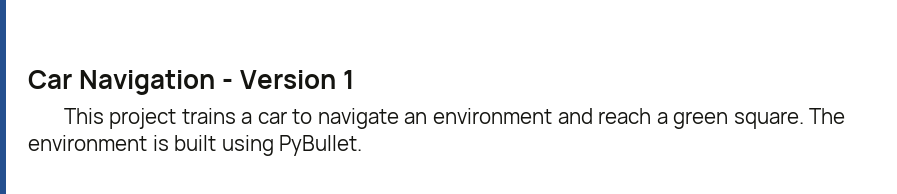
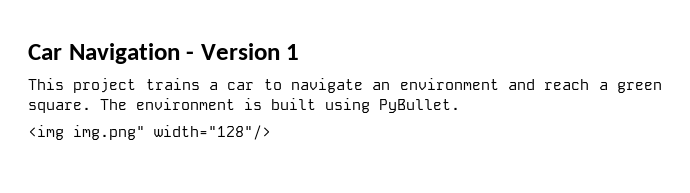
(363, 145) none -> [28,125,271,140] // <img img.png" width="128"/>

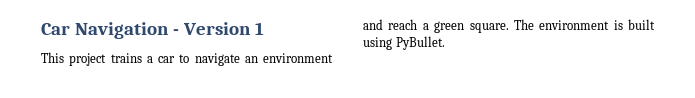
[28,125,271,140] // <img img.png" width="128"/> -> (445, 43) none

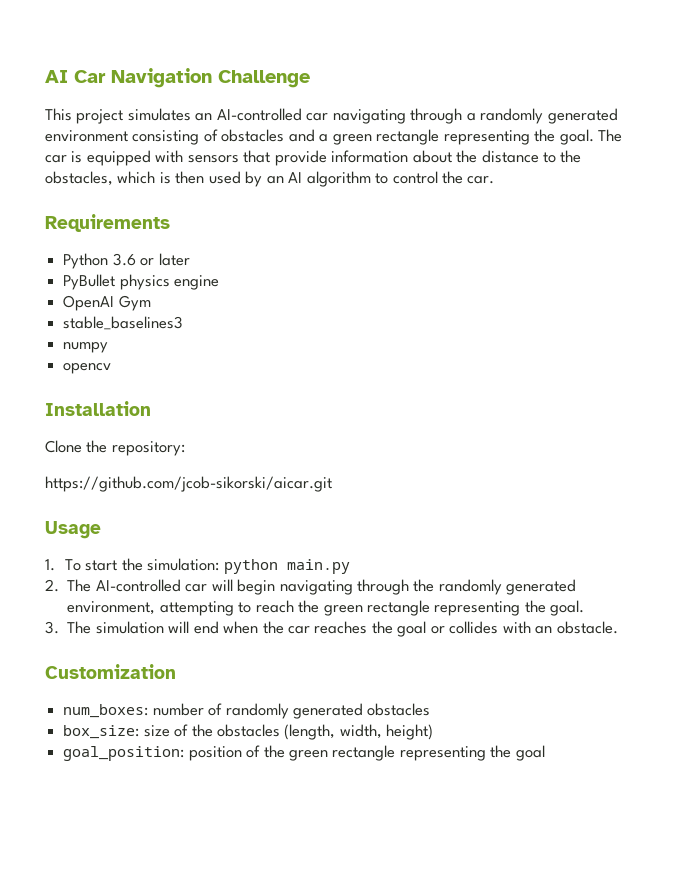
(41, 29) none -> [45,70,68,83] AI
[172,22,264,35] - Version 1 -> [218,70,310,88] Challenge
[110,53,333,66] [363,19,655,33] [363,36,445,50] trains a car to navigate an environment and reach a green square. The environment is built using PyBullet. -> [127,108,618,124] [45,129,623,145] [45,150,582,166] [45,171,495,187] [45,214,170,232] [63,253,190,269] [63,274,220,290] [63,295,151,311] [63,316,184,330] [63,342,109,353] [63,363,112,374] [45,401,151,416] [45,440,185,456] [45,476,332,492] [45,521,101,539] [45,558,350,574] [45,579,577,595] [67,600,585,616] [45,621,618,637] [45,664,176,679] [63,703,431,719] [63,724,434,740] [63,745,545,761] simulates an AI-controlled car navigating through a randomly generated environment consisting of obstacles and a green rectangle representing the goal. The car is equipped with sensors that provide information about the distance to the obstacles, which is then used by an AI algorithm to control the car. // Requirements // Python 3.6 or later // PyBullet physics engine // OpenAI Gym // stable_baselines3 // numpy // opencv // Installation // Clone the repository: // https://github.com/jcob-sikorski/aicar.git // Usage // 1. To start the simulation: python main.py // 2. The AI-controlled car will begin navigating through the randomly generated environment, attempting to reach the green rectangle representing the goal. // 3. The simulation will end when the car reaches the goal or collides with an obstacle. // Customization // num_boxes: number of randomly generated obstacles // box_size: size of the obstacles (length, width, height) // goal_position: position of the green rectangle representing the goal

